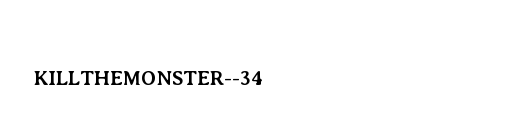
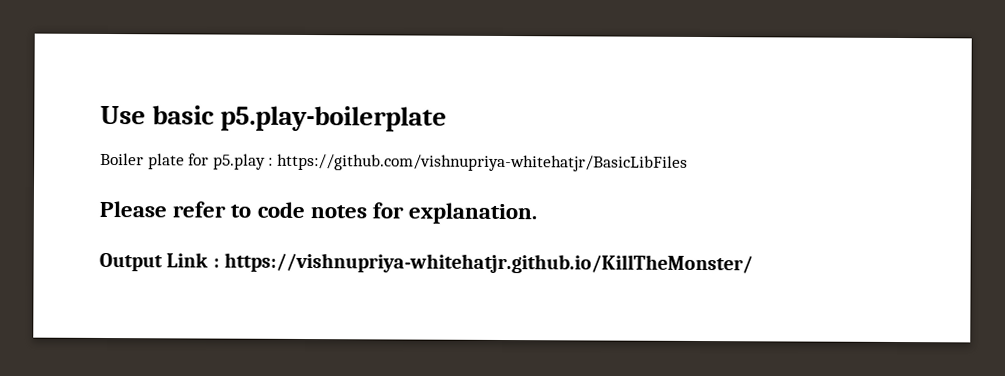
[33,71,263,85] KILLTHEMONSTER--34 -> [100,105,448,132] [100,152,688,172] [99,200,538,225] [99,252,753,275] Use basic p5.play-boilerplate // Boiler plate for p5.play : https://github.com/vishnupriya-whitehatjr/BasicLibFiles // Please refer to code notes for explanation. // Output Link : https://vishnupriya-whitehatjr.github.io/KillTheMonster/

